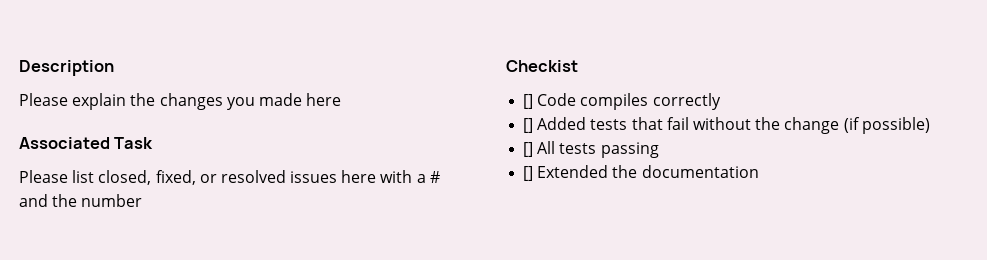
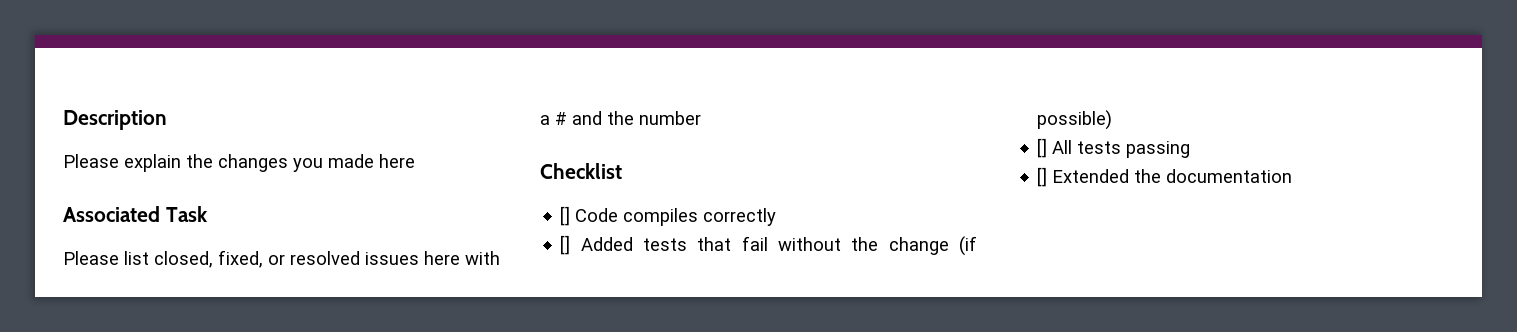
[506,60,578,72] Checkist -> [540,163,622,179] Checklist

